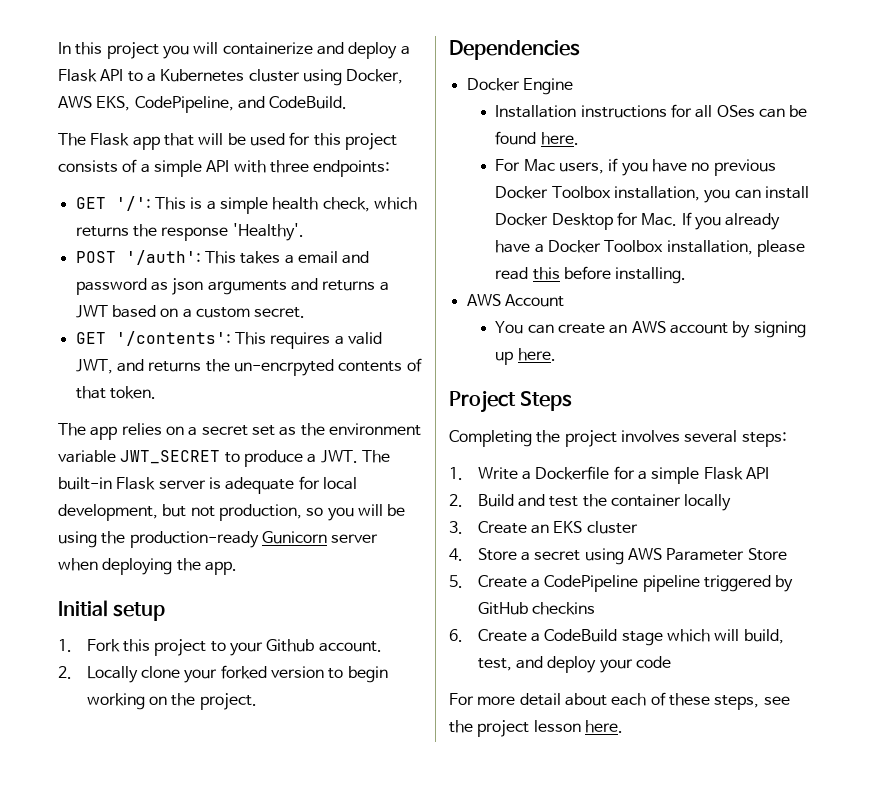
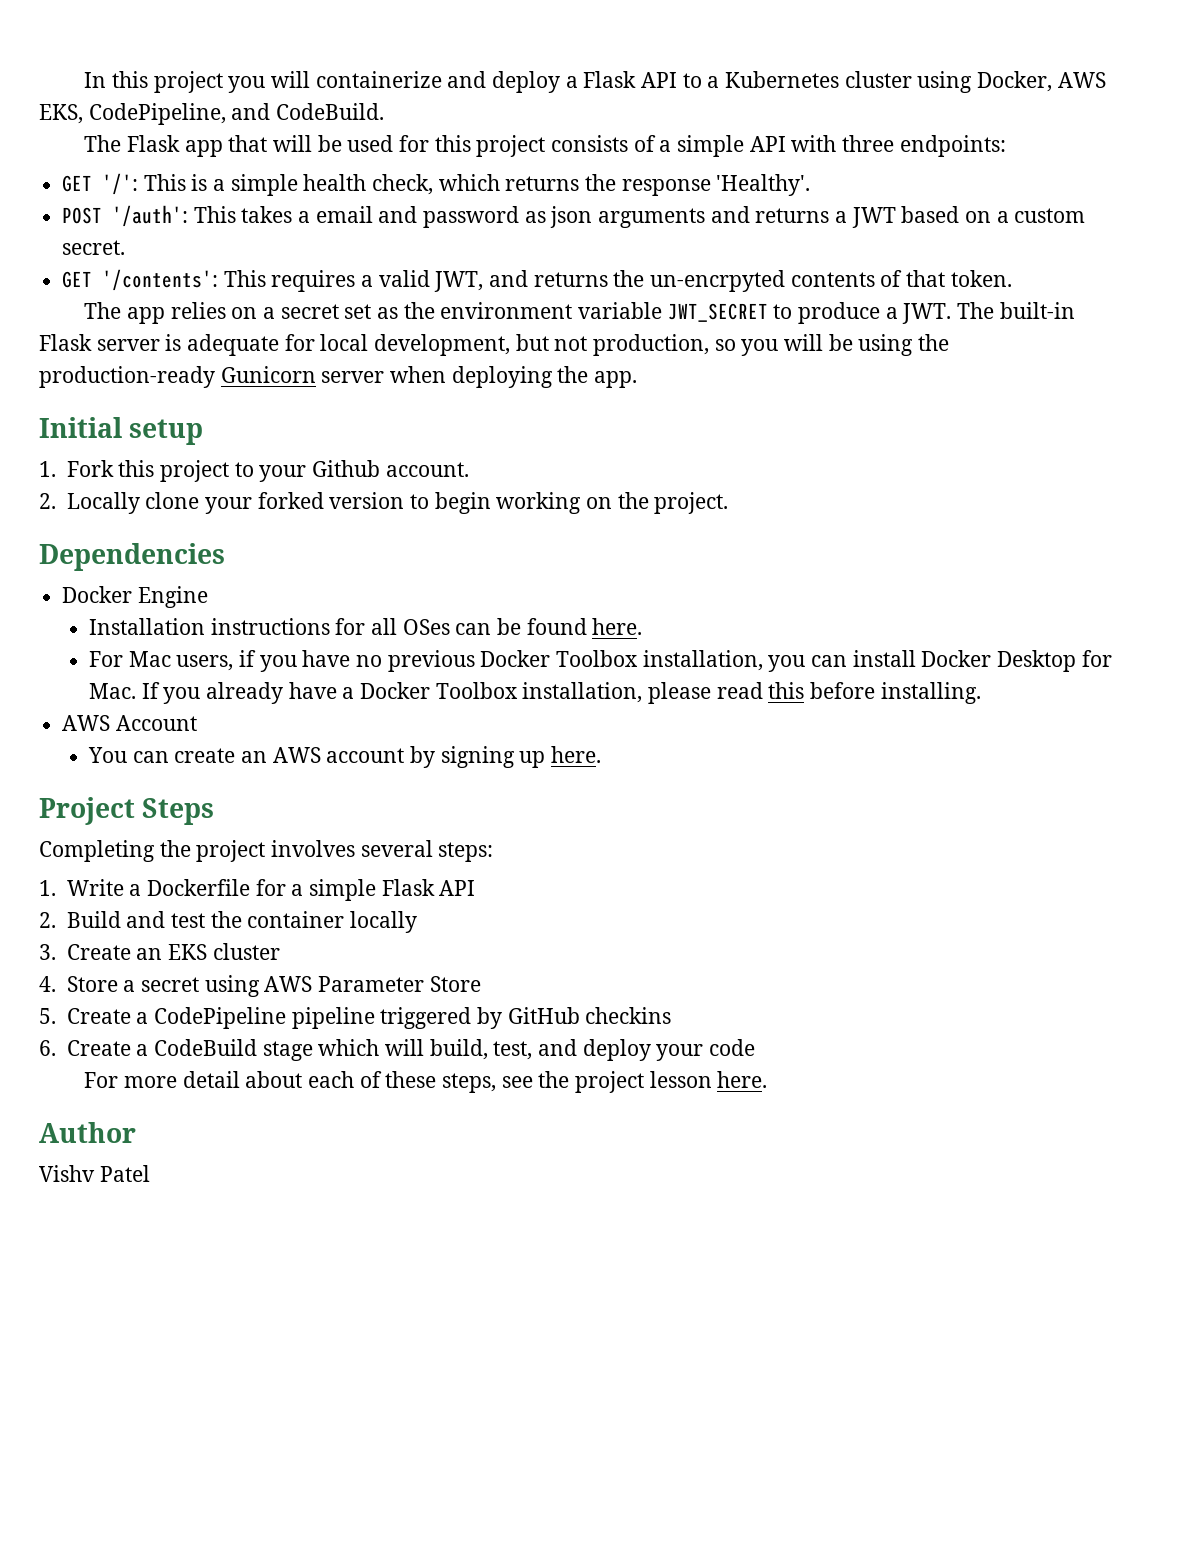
(623, 726) none -> [39,1122,136,1143] [39,1165,150,1182] // Author // Vishv Patel

